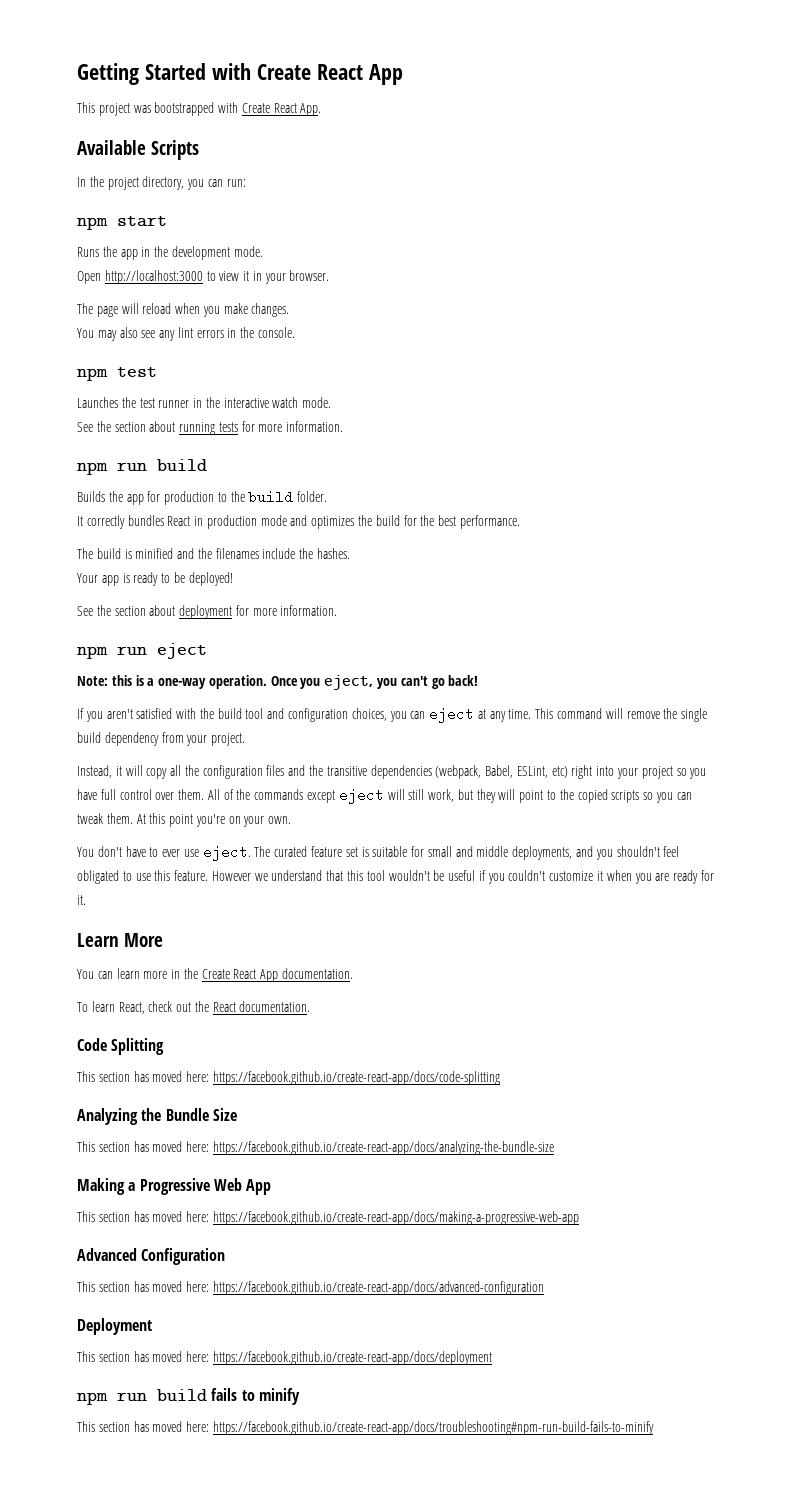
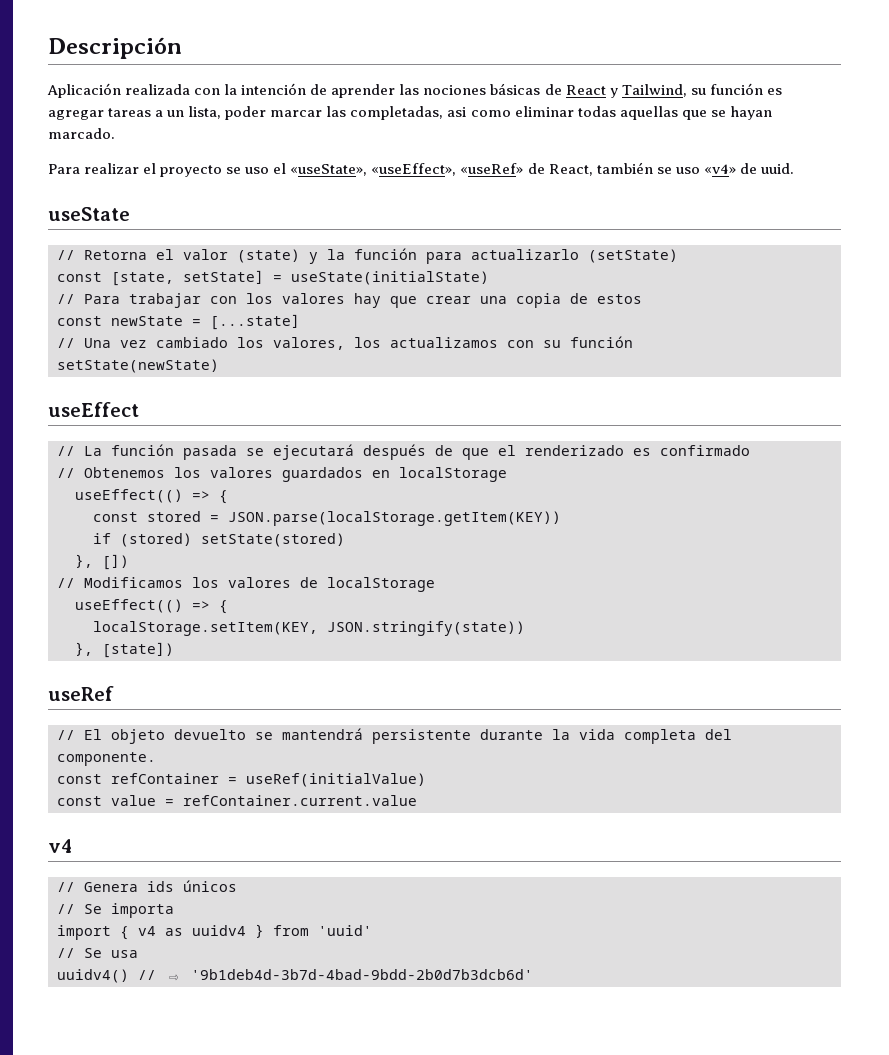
[77,63,403,85] [77,102,322,116] [77,140,200,160] [77,176,246,190] [77,216,167,230] [77,246,263,260] [77,270,330,284] [77,303,290,317] [77,327,296,341] [77,367,157,381] [77,397,332,408] [77,421,344,435] [77,459,207,475] [77,490,328,505] [77,515,520,529] [77,548,351,559] [77,572,233,586] [77,605,338,619] [77,643,207,659] [77,675,479,690] [77,707,708,723] [77,732,246,746] [77,765,707,779] [77,788,692,804] [77,813,292,827] [77,845,680,861] [77,870,714,884] [77,895,86,905] [77,933,164,947] [77,968,354,982] [77,1001,311,1014] [77,1038,165,1055] [77,1071,500,1085] [77,1108,237,1125] [77,1141,554,1155] [77,1178,272,1195] [77,1211,579,1225] [77,1248,226,1265] [77,1281,544,1295] [77,1318,152,1335] [77,1351,492,1365] [77,1388,300,1405] [77,1421,654,1435] Getting Started with Create React App // This project was bootstrapped with Create React App. // Available Scripts // In the project directory, you can run: // npm start // Runs the app in the development mode. // Open http://localhost:3000 to view it in your browser. // The page will reload when you make changes. // You may also see any lint errors in the console. // npm test // Launches the test runner in the interactive watch mode. // See the section about running tests for more information. // npm run build // Builds the app for production to the build folder. // It correctly bundles React in production mode and optimizes the build for the best performance. // The build is minified and the filenames include the hashes. // Your app is ready to be deployed! // See the section about deployment for more information. // npm run eject // Note: this is a one-way operation. Once you eject, you can't go back! // If you aren't satisfied with the build tool and configuration choices, you can eject at any time. This command will remove the single build dependency from your project. // Instead, it will copy all the configuration files and the transitive dependencies (webpack, Babel, ESLint, etc) right into your project so you have full control over them. All of the commands except eject will still work, but they will point to the copied scripts so you can tweak them. At this point you're on your own. // You don't have to ever use eject. The curated feature set is suitable for small and middle deployments, and you shouldn't feel obligated to use this feature. However we understand that this tool wouldn't be useful if you couldn't customize it when you are ready for it. // Learn More // You can learn more in the Create React App documentation. // To learn React, check out the React documentation. // Code Splitting // This section has moved here: https://facebook.github.io/create-react-app/docs/code-splitting // Analyzing the Bundle Size // This section has moved here: https://facebook.github.io/create-react-app/docs/analyzing-the-bundle-size // Making a Progressive Web App // This section has moved here: https://facebook.github.io/create-react-app/docs/making-a-progressive-web-app // Advanced Configuration // This section has moved here: https://facebook.github.io/create-react-app/docs/advanced-configuration // Deployment // This section has moved here: https://facebook.github.io/create-react-app/docs/deployment // npm run build fails to minify // This section has moved here: https://facebook.github.io/create-react-app/docs/troubleshooting#npm-run-build-fails-to-minify -> [48,37,182,59] [47,83,782,98] [48,106,772,120] [48,128,115,139] [48,162,794,177] [48,207,130,221] [57,248,678,264] [57,270,489,286] [57,293,642,308] [57,314,300,330] [57,336,633,350] [57,359,219,373] [48,402,139,417] [57,444,750,460] [57,467,507,482] [75,489,228,504] [93,511,561,526] [93,533,345,547] [75,554,129,570] [57,577,435,592] [75,599,228,614] [93,621,525,636] [75,642,174,658] [48,686,114,701] [57,728,732,744] [57,752,156,766] [57,773,426,787] [57,795,417,806] [48,839,72,853] [57,880,237,892] [57,903,174,918] [57,924,372,940] [57,948,138,958] [57,969,533,983] Descripción // Aplicación realizada con la intención de aprender las nociones básicas de React y Tailwind, su función es agregar tareas a un lista, poder marcar las completadas, asi como eliminar todas aquellas que se hayan marcado. // Para realizar el proyecto se uso el «useState», «useEffect», «useRef» de React, también se uso «v4» de uuid. // useState // // Retorna el valor (state) y la función para actualizarlo (setState) // const [state, setState] = useState(initialState) // // Para trabajar con los valores hay que crear una copia de estos // const newState = [...state] // // Una vez cambiado los valores, los actualizamos con su función // setState(newState) // useEffect // // La función pasada se ejecutará después de que el renderizado es confirmado // // Obtenemos los valores guardados en localStorage // useEffect(() => { // const stored = JSON.parse(localStorage.getItem(KEY)) // if (stored) setState(stored) // }, []) // // Modificamos los valores de localStorage // useEffect(() => { // localStorage.setItem(KEY, JSON.stringify(state)) // }, [state]) // useRef // // El objeto devuelto se mantendrá persistente durante la vida completa del componente. // const refContainer = useRef(initialValue) // const value = refContainer.current.value // v4 // // Genera ids únicos // // Se importa // import { v4 as uuidv4 } from 'uuid' // // Se usa // uuidv4() // ⇨ '9b1deb4d-3b7d-4bad-9bdd-2b0d7b3dcb6d'

